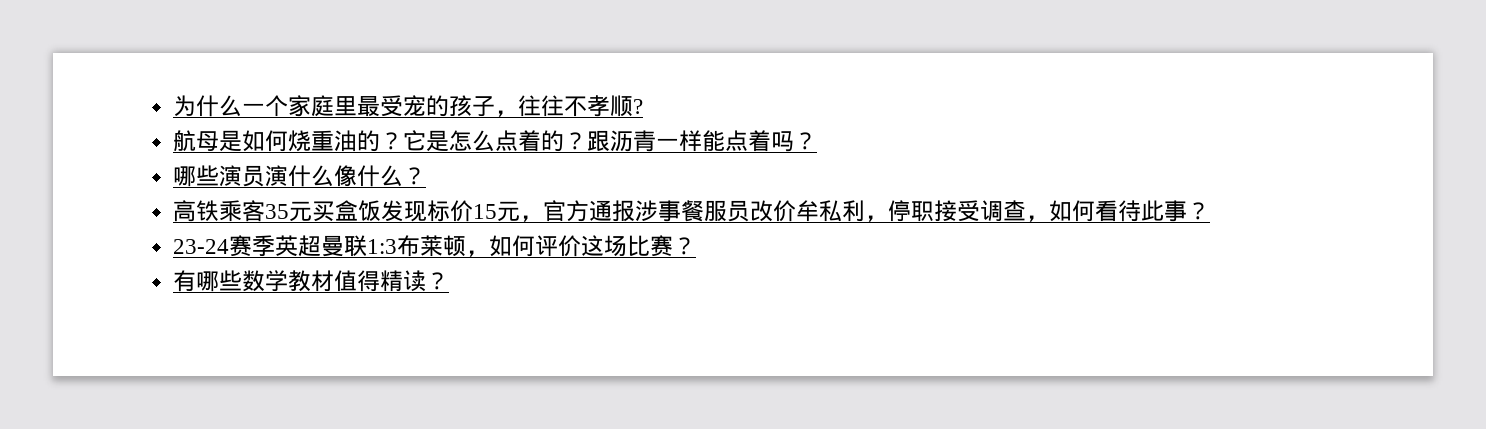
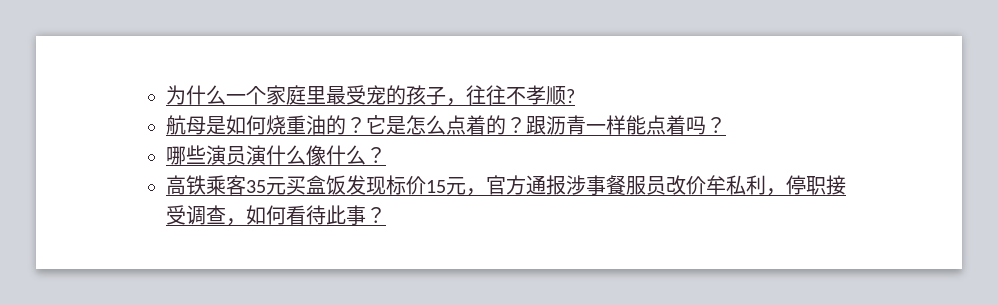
[173,235,697,257] [173,270,450,292] // 23-24赛季英超曼联1:3布莱顿，如何评价这场比赛？ // 有哪些数学教材值得精读？ -> (386, 215) none

